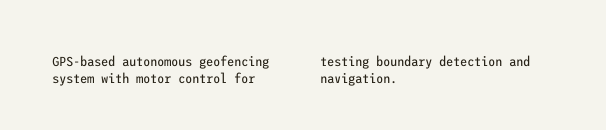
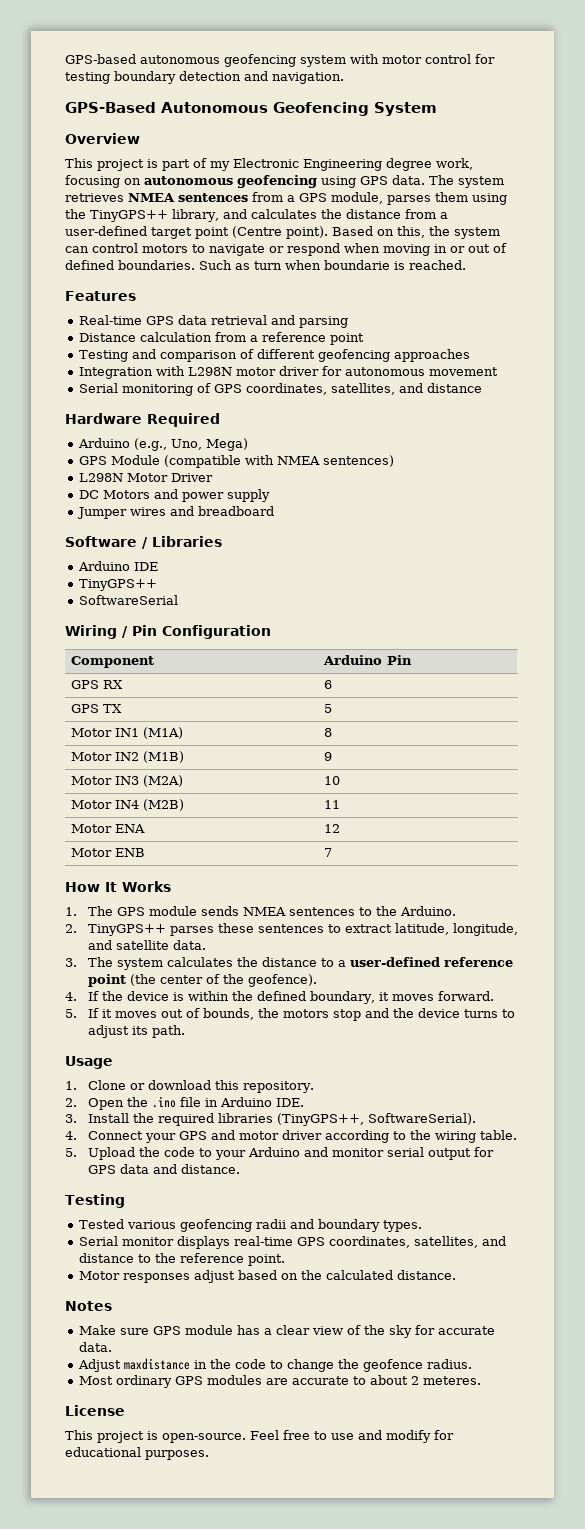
(397, 79) none -> [65,102,437,116] [65,133,140,144] [65,158,473,171] [65,175,504,188] [65,192,507,205] [65,209,448,222] [65,226,500,239] [65,243,507,256] [65,260,466,270] [65,291,136,301] [78,315,348,328] [78,332,364,345] [78,349,470,362] [78,366,498,379] [78,383,482,396] [65,413,220,427] [77,438,248,451] [78,455,394,468] [78,473,213,482] [78,489,270,502] [76,506,274,519] [65,536,222,549] [77,561,158,571] [78,579,157,591] [78,595,178,605] [65,625,271,639] [70,656,154,668] [322,655,412,665] [70,680,123,689] [323,680,332,689] [70,704,122,713] [323,704,332,713] [70,727,183,739] [323,728,332,737] [70,751,184,763] [323,752,332,761] [70,775,183,787] [323,776,340,785] [70,799,184,811] [323,800,340,809] [70,824,145,833] [323,824,340,833] [70,848,145,857] [323,848,332,857] [65,881,171,892] [65,906,456,916] [65,923,518,936] [87,940,206,950] [65,957,513,970] [87,974,317,987] [65,991,494,1004] [65,1008,515,1021] [87,1025,185,1038] [65,1056,113,1069] [65,1080,314,1093] [65,1096,304,1110] [65,1113,476,1126] [65,1130,517,1143] [65,1147,494,1160] [87,1164,240,1174] [65,1194,125,1208] [78,1219,422,1232] [78,1236,506,1249] [78,1253,285,1266] [78,1270,456,1283] [65,1301,112,1311] [78,1325,495,1338] [78,1342,112,1352] [77,1358,472,1372] [78,1375,481,1388] [65,1405,125,1416] [65,1430,454,1443] [65,1447,209,1460] // GPS-Based Autonomous Geofencing System // Overview // This project is part of my Electronic Engineering degree work, focusing on autonomous geofencing using GPS data. The system retrieves NMEA sentences from a GPS module, parses them using the TinyGPS++ library, and calculates the distance from a user-defined target point (Centre point). Based on this, the system can control motors to navigate or respond when moving in or out of defined boundaries. Such as turn when boundarie is reached. // Features // Real-time GPS data retrieval and parsing // Distance calculation from a reference point // Testing and comparison of different geofencing approaches // Integration with L298N motor driver for autonomous movement // Serial monitoring of GPS coordinates, satellites, and distance // Hardware Required // Arduino (e.g., Uno, Mega) // GPS Module (compatible with NMEA sentences) // L298N Motor Driver // DC Motors and power supply // Jumper wires and breadboard // Software / Libraries // Arduino IDE // TinyGPS++ // SoftwareSerial // Wiring / Pin Configuration // Component | Arduino Pin // GPS RX | 6 // GPS TX | 5 // Motor IN1 (M1A) | 8 // Motor IN2 (M1B) | 9 // Motor IN3 (M2A) | 10 // Motor IN4 (M2B) | 11 // Motor ENA | 12 // Motor ENB | 7 // How It Works // 1. The GPS module sends NMEA sentences to the Arduino. // 2. TinyGPS++ parses these sentences to extract latitude, longitude, and satellite data. // 3. The system calculates the distance to a user-defined reference point (the center of the geofence). // 4. If the device is within the defined boundary, it moves forward. // 5. If it moves out of bounds, the motors stop and the device turns to adjust its path. // Usage // 1. Clone or download this repository. // 2. Open the .ino file in Arduino IDE. // 3. Install the required libraries (TinyGPS++, SoftwareSerial). // 4. Connect your GPS and motor driver according to the wiring table. // 5. Upload the code to your Arduino and monitor serial output for GPS data and distance. // Testing // Tested various geofencing radii and boundary types. // Serial monitor displays real-time GPS coordinates, satellites, and distance to the reference point. // Motor responses adjust based on the calculated distance. // Notes // Make sure GPS module has a clear view of the sky for accurate data. // Adjust maxdistance in the code to change the geofence radius. // Most ordinary GPS modules are accurate to about 2 meteres. // License // This project is open-source. Feel free to use and modify for educational purposes.

